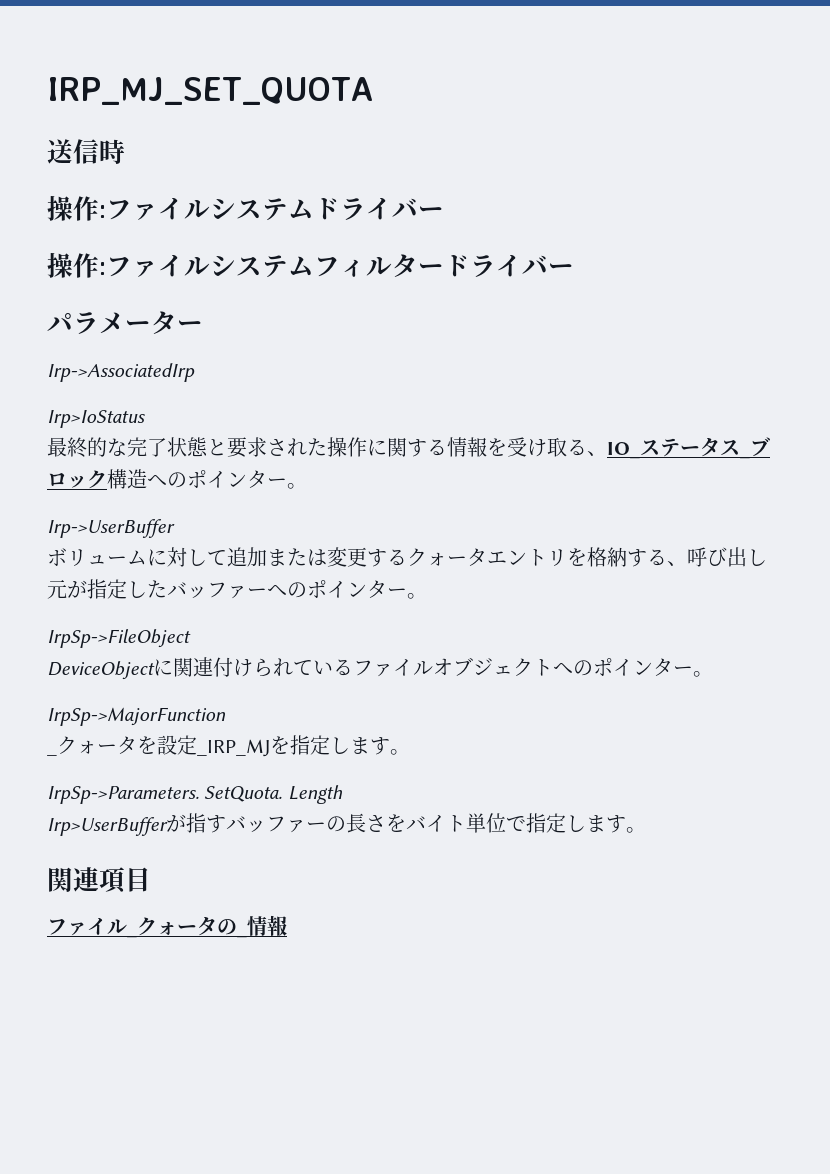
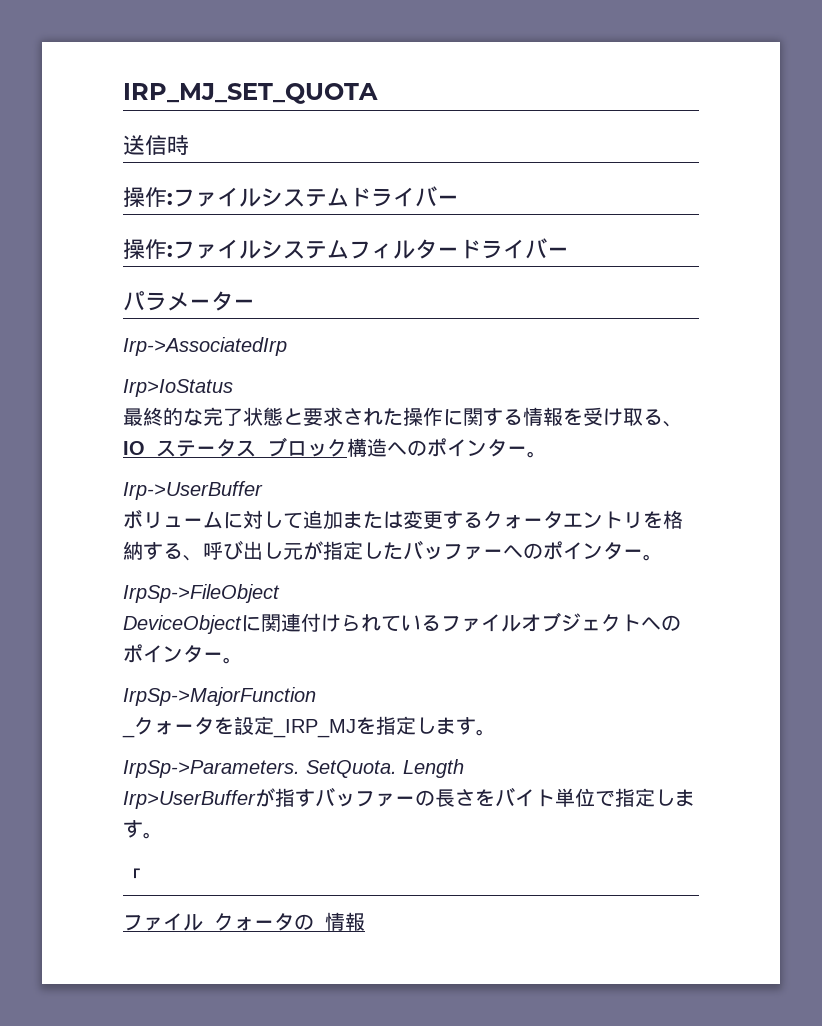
[47,867,151,893] 関連項目 -> [123,868,145,886] 「

